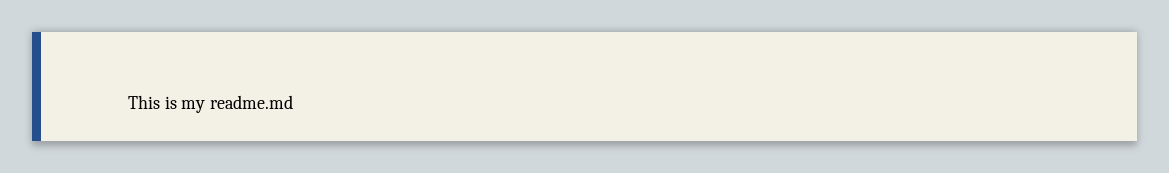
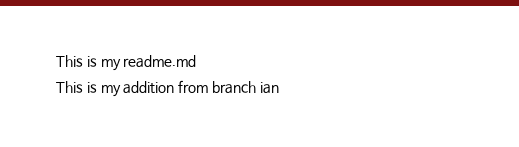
(294, 102) none -> [56,80,279,97] // This is my addition from branch ian

